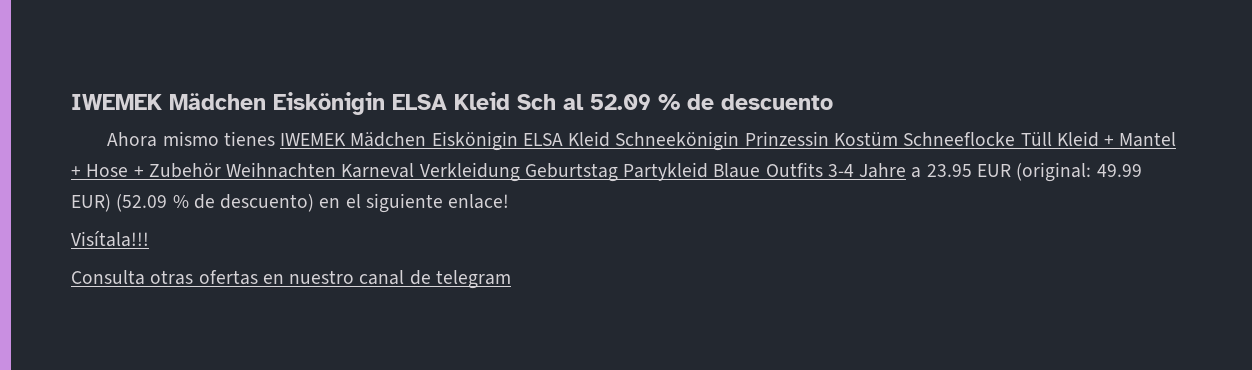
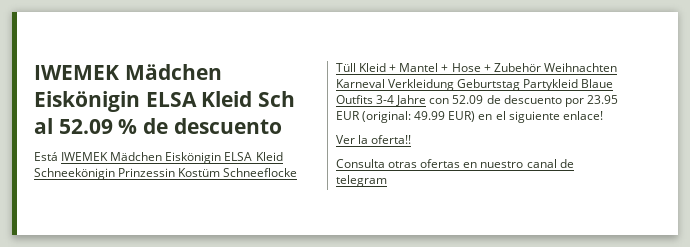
[107,131,275,147] Ahora mismo tienes -> [34,152,58,161] Está
[911,167,922,178] a -> [429,95,584,107] con 52.09 de descuento por
[116,194,315,212] (52.09 % de descuento) -> (476, 116) none
[71,231,149,247] Visítala!!! -> [336,135,412,144] Ver la oferta!!

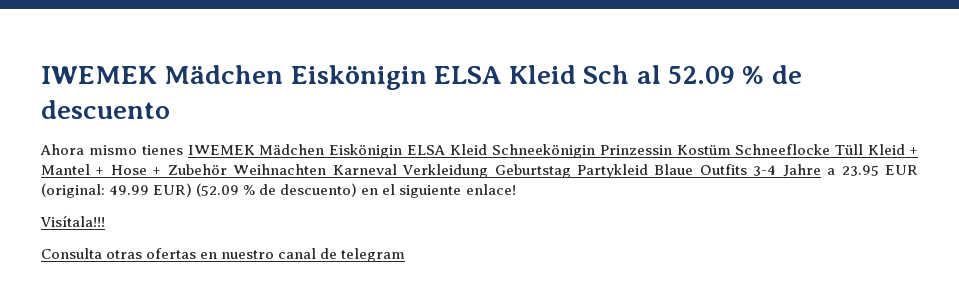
[34,152,58,161] Está -> [40,144,183,155] Ahora mismo tienes
[429,95,584,107] con 52.09 de descuento por -> [827,168,836,175] a
(476, 116) none -> [196,183,358,197] (52.09 % de descuento)
[336,135,412,144] Ver la oferta!! -> [40,215,105,227] Visítala!!!

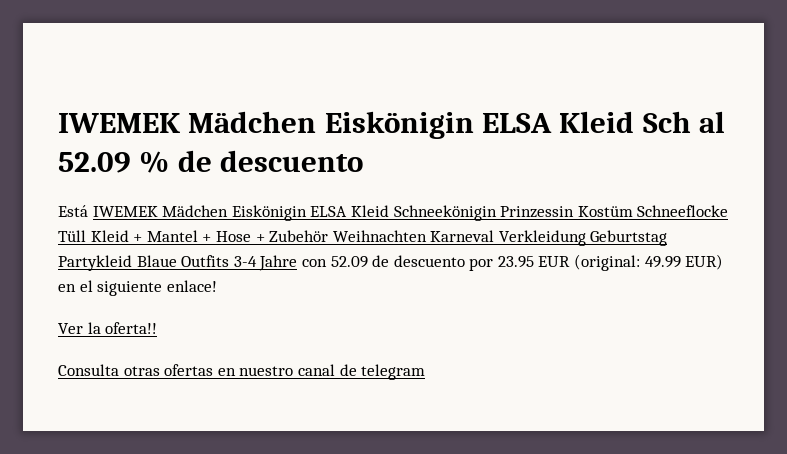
[40,144,183,155] Ahora mismo tienes -> [58,205,88,217] Está
[827,168,836,175] a -> [301,255,494,271] con 52.09 de descuento por
[196,183,358,197] (52.09 % de descuento) -> (724, 262) none
[40,215,105,227] Visítala!!! -> [58,322,158,334] Ver la oferta!!

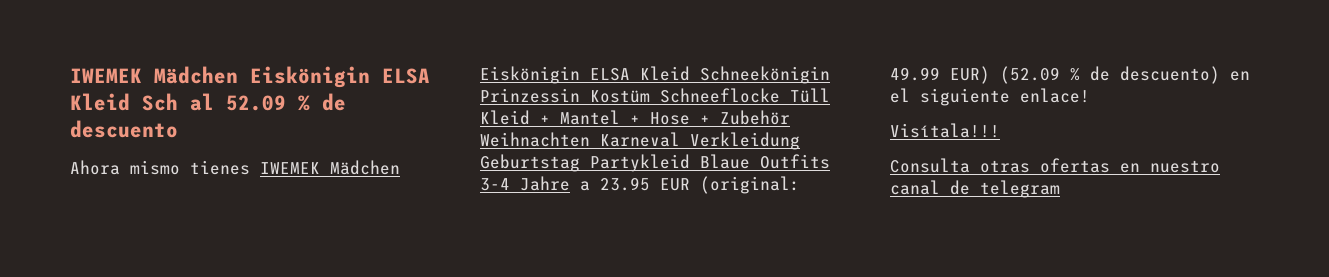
[58,205,88,217] Está -> [70,160,250,175] Ahora mismo tienes
[301,255,494,271] con 52.09 de descuento por -> [580,181,590,191] a
(724, 262) none -> [1000,66,1220,84] (52.09 % de descuento)
[58,322,158,334] Ver la oferta!! -> [890,123,1000,138] Visítala!!!

